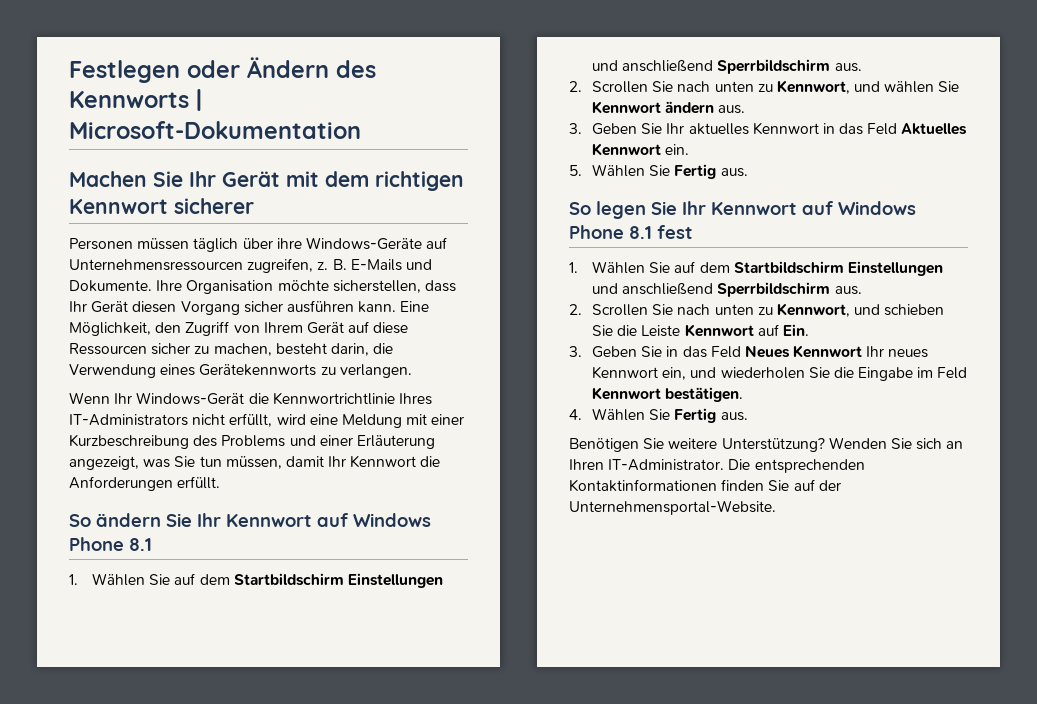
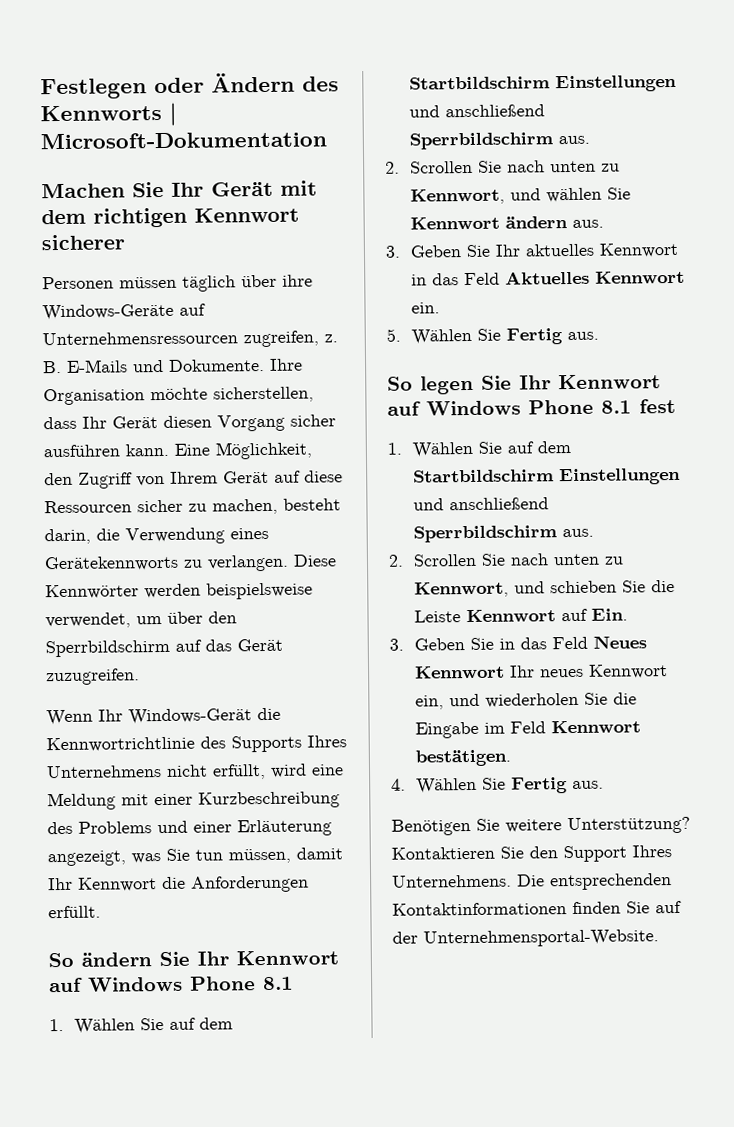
(412, 371) none -> [293,554,337,567] [45,582,313,600] [45,611,237,629] [45,638,283,658] [46,668,140,686] Diese Kennwörter werden beispielsweise verwendet, um über den Sperrbildschirm auf das Gerät zuzugreifen.
[398,393,432,405] [69,414,188,426] Ihres IT-Administrators -> [200,735,347,753] [46,765,162,779] des Supports Ihres Unternehmens
[828,437,964,450] [569,459,725,471] Wenden Sie sich an Ihren IT-Administrator. -> [391,845,672,863] [392,874,512,888] Kontaktieren Sie den Support Ihres Unternehmens.

